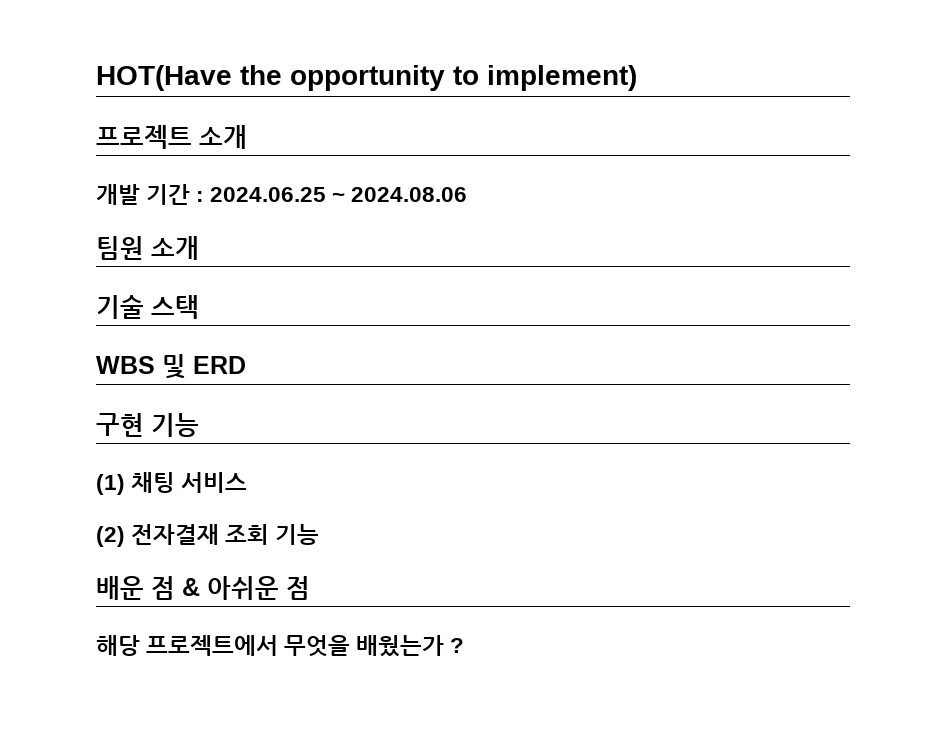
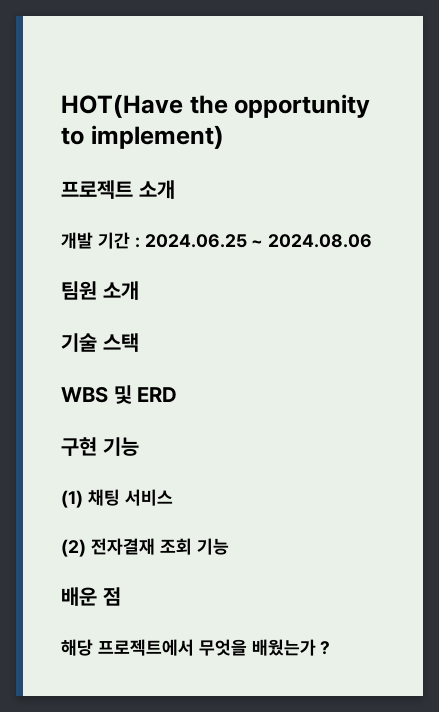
[182,576,310,600] & 아쉬운 점 -> (121, 596) none

